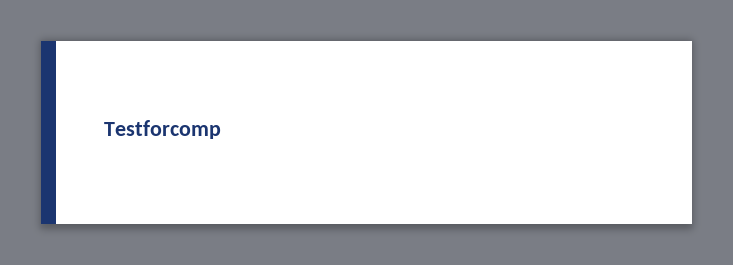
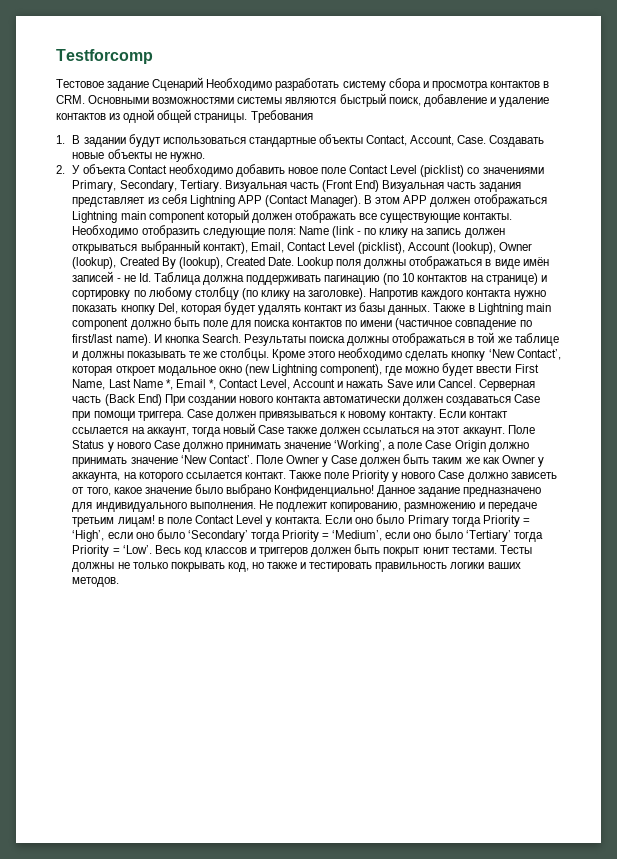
(221, 129) none -> [56,77,550,91] [56,93,549,107] [56,109,313,123] [56,134,545,147] [72,149,205,162] [56,164,544,177] [72,180,522,192] [72,194,547,207] [72,209,513,223] [72,225,505,238] [72,240,533,254] [72,256,549,269] [72,271,547,285] [72,287,546,300] [72,302,551,315] [72,317,532,330] [72,332,559,346] [72,348,561,361] [72,363,539,376] [72,379,535,391] [72,394,541,406] [72,409,509,421] [72,423,535,437] [72,440,529,452] [72,454,544,467] [72,470,557,482] [72,484,542,497] [72,500,538,512] [72,514,530,527] [72,529,543,542] [72,544,532,557] [72,562,521,572] [72,577,120,587] // Тестовое задание Сценарий Необходимо разработать систему сбора и просмотра контактов в CRM. Основными возможностями системы являются быстрый поиск, добавление и удаление контактов из одной общей страницы. Требования // 1. В задании будут использоваться стандартные объекты Contact, Account, Case. Создавать новые объекты не нужно. // 2. У объекта Contact необходимо добавить новое поле Contact Level (picklist) со значениями Primary, Secondary, Tertiary. Визуальная часть (Front End) Визуальная часть задания представляет из себя Lightning APP (Contact Manager). В этом APP должен отображаться Lightning main component который должен отображать все существующие контакты. Необходимо отобразить следующие поля: Name (link - по клику на запись должен открываться выбранный контакт), Email, Contact Level (picklist), Account (lookup), Owner (lookup), Created By (lookup), Created Date. Lookup поля должны отображаться в виде имён записей - не Id. Таблица должна поддерживать пагинацию (по 10 контактов на странице) и сортировку по любому столбцу (по клику на заголовке). Напротив каждого контакта нужно показать кнопку Del, которая будет удалять контакт из базы данных. Также в Lightning main component должно быть поле для поиска контактов по имени (частичное совпадение по first/last name). И кнопка Search. Результаты поиска должны отображаться в той же таблице и должны показывать те же столбцы. Кроме этого необходимо сделать кнопку ‘New Contact’, которая откроет модальное окно (new Lightning component), где можно будет ввести First Name, Last Name *, Email *, Contact Level, Account и нажать Save или Cancel. Серверная часть (Back End) При создании нового контакта автоматически должен создаваться Case при помощи триггера. Case должен привязываться к новому контакту. Если контакт ссылается на аккаунт, тогда новый Case также должен ссылаться на этот аккаунт. Поле Status у нового Case должно принимать значение ‘Working’, а поле Case Origin должно принимать значение ‘New Contact’. Поле Owner у Case должен быть таким же как Owner у аккаунта, на которого ссылается контакт. Также поле Priority у нового Case должно зависеть от того, какое значение было выбрано Конфиденциально! Данное задание предназначено для индивидуального выполнения. Не подлежит копированию, размножению и передаче третьим лицам! в поле Contact Level у контакта. Если оно было Primary тогда Priority = ‘High’, если оно было ‘Secondary’ тогда Priority = ‘Medium’, если оно было ‘Tertiary’ тогда Priority = ‘Low’. Весь код классов и триггеров должен быть покрыт юнит тестами. Тесты должны не только покрывать код, но также и тестировать правильность логики ваших методов.

